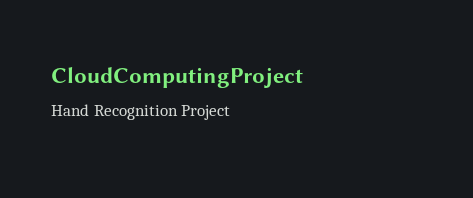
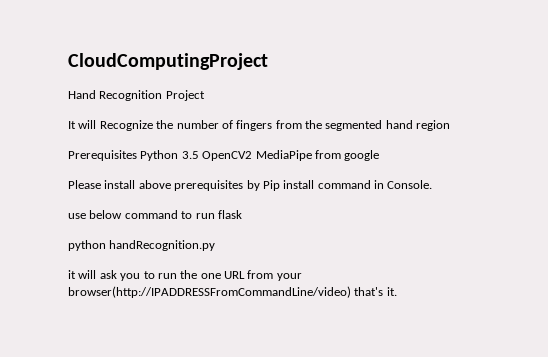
(231, 112) none -> [68,120,451,131] [68,150,380,161] [68,180,433,191] [68,210,242,219] [68,240,216,251] [68,270,302,281] [68,286,397,298] // It will Recognize the number of fingers from the segmented hand region // Prerequisites Python 3.5 OpenCV2 MediaPipe from google // Please install above prerequisites by Pip install command in Console. // use below command to run flask // python handRecognition.py // it will ask you to run the one URL from your browser(http://IPADDRESSFromCommandLine/video) that's it.

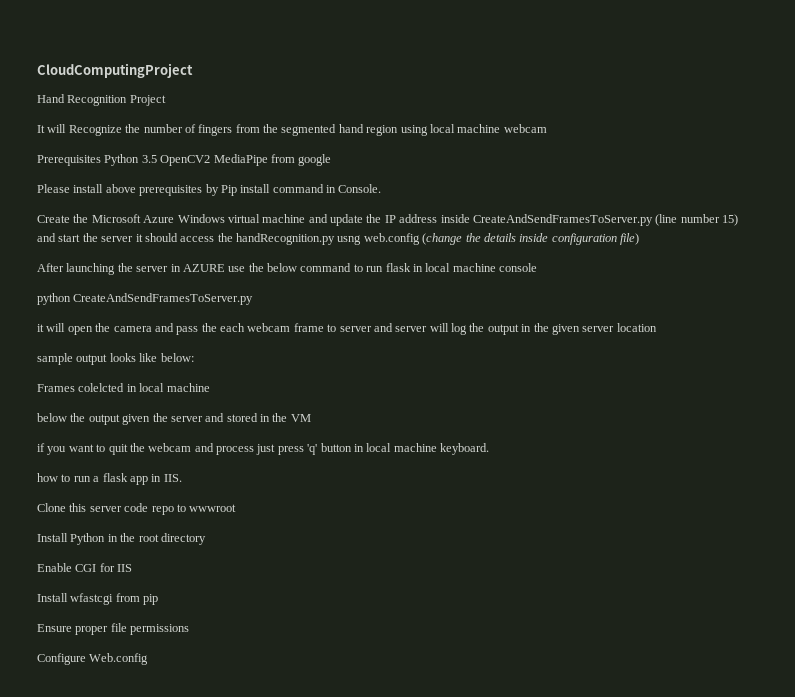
(451, 125) none -> [400,124,547,136] using local machine webcam
[68,213,86,219] use -> [37,214,738,226] [37,233,639,245] [37,263,264,275] Create the Microsoft Azure Windows virtual machine and update the IP address inside CreateAndSendFramesToServer.py (line number 15) and start the server it should access the handRecognition.py usng web.config (change the details inside configuration file) // After launching the server in AZURE use the
(242, 214) none -> [412,263,537,272] in local machine console
[109,240,216,251] handRecognition.py -> [73,293,254,305] CreateAndSendFramesToServer.py
[99,270,302,281] [68,286,397,298] ask you to run the one URL from your browser(http://IPADDRESSFromCommandLine/video) that's it. -> [67,323,657,335] [37,353,194,365] [37,383,210,392] [37,413,311,425] [37,443,489,455] [37,473,182,485] [37,503,237,515] [37,533,206,545] [37,563,133,572] [37,593,159,605] [37,623,190,635] [37,653,149,665] open the camera and pass the each webcam frame to server and server will log the output in the given server location // sample output looks like below: // Frames colelcted in local machine // below the output given the server and stored in the VM // if you want to quit the webcam and process just press 'q' button in local machine keyboard. // how to run a flask app in IIS. // Clone this server code repo to wwwroot // Install Python in the root directory // Enable CGI for IIS // Install wfastcgi from pip // Ensure proper file permissions // Configure Web.config

